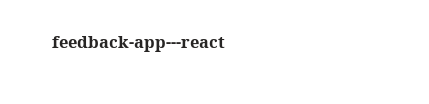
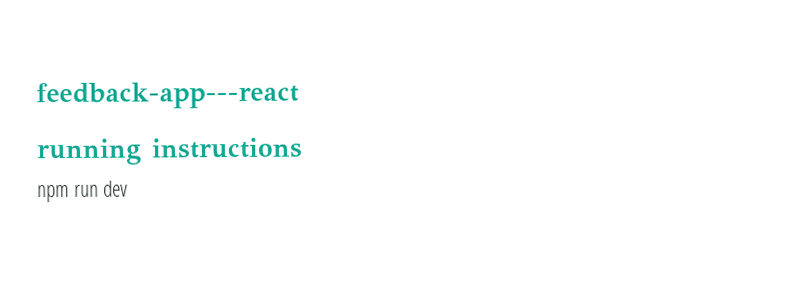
(225, 44) none -> [36,137,303,166] [37,180,129,203] // running instructions // npm run dev

